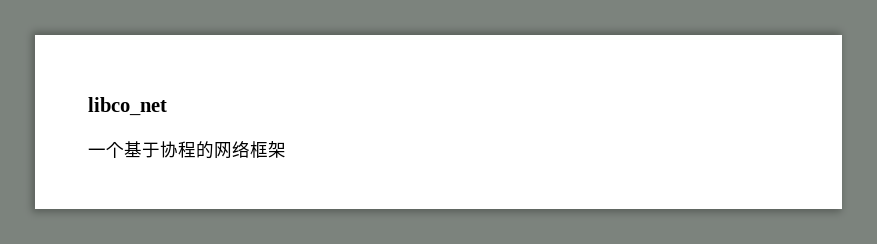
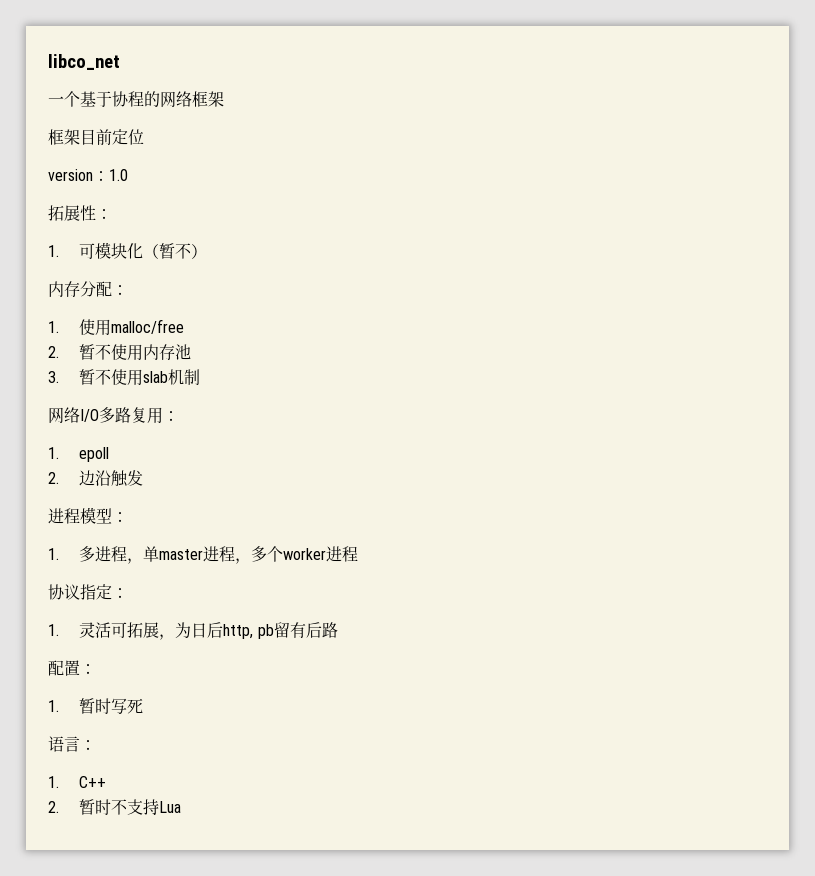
(286, 149) none -> [48,129,144,145] [48,169,128,181] [48,205,112,221] [48,242,208,259] [48,281,128,297] [48,319,185,336] [48,344,192,361] [48,369,201,386] [48,407,179,424] [48,447,110,462] [48,470,144,487] [48,507,128,524] [48,546,359,564] [48,584,128,600] [48,622,338,640] [48,660,96,676] [48,698,144,714] [48,736,96,752] [48,776,107,788] [48,799,182,815] // 框架目前定位 // version：1.0 // 拓展性： // 1.可模块化（暂不） // 内存分配： // 1.使用malloc/free // 2.暂不使用内存池 // 3.暂不使用slab机制 // 网络I/O多路复用： // 1. epoll // 2.边沿触发 // 进程模型： // 1.多进程，单master进程，多个worker进程 // 协议指定： // 1.灵活可拓展，为日后http, pb留有后路 // 配置： // 1.暂时写死 // 语言： // 1. C++ // 2.暂时不支持Lua

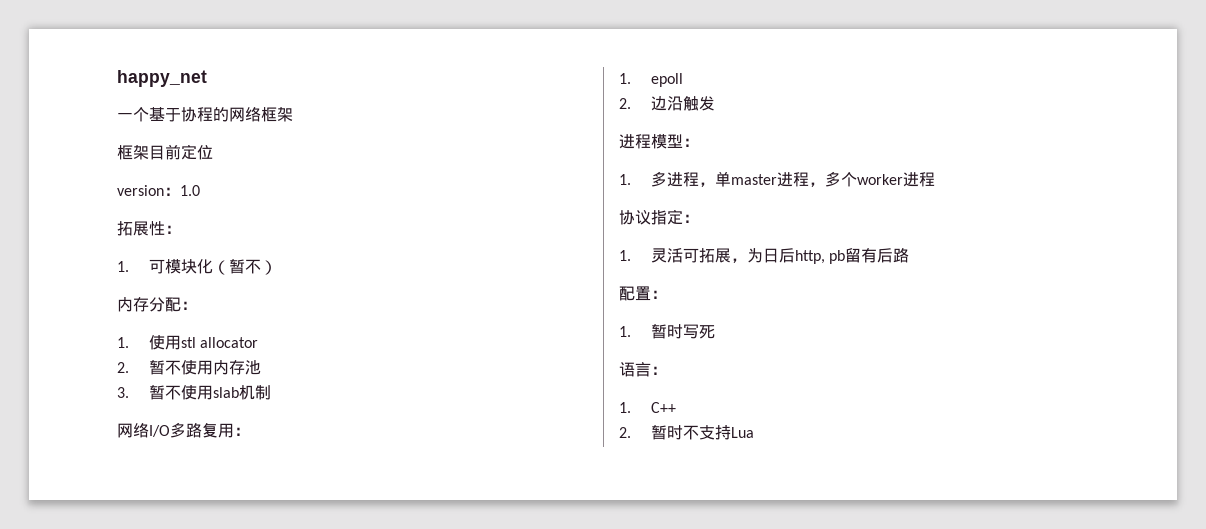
[48,54,120,70] libco_net -> [117,70,207,87] happy_net
[111,319,185,334] malloc/free -> [180,337,258,348] stl allocator

